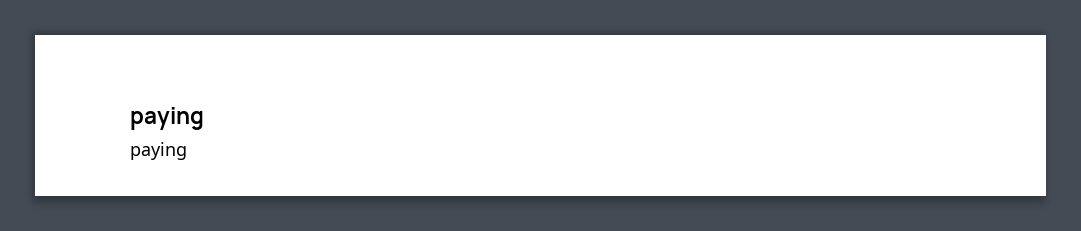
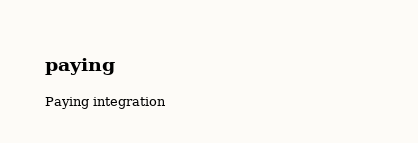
[130,142,187,160] paying -> [45,97,166,109] Paying integration

